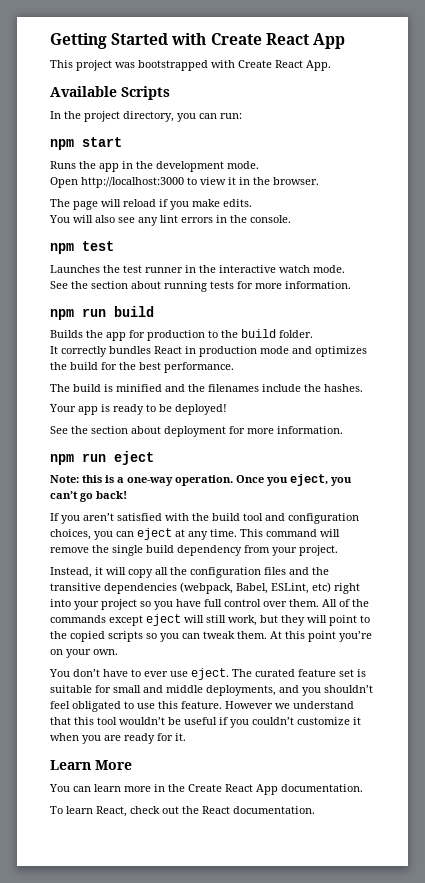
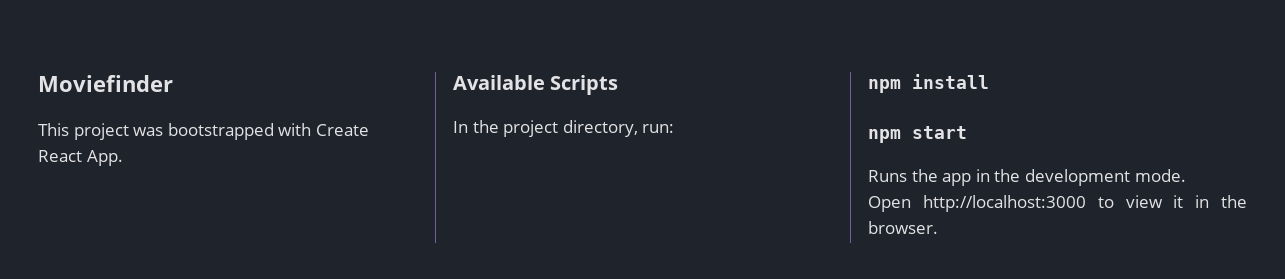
[50,33,345,49] Getting Started with Create React App -> [38,75,173,92] Moviefinder
[177,113,217,122] you can -> (638, 128) none
(242, 116) none -> [868,74,989,93] // npm install
[50,199,252,210] [49,215,291,226] [50,241,114,254] [50,265,345,273] [50,281,351,292] [50,306,154,320] [50,329,313,341] [50,346,367,357] [50,362,234,373] [50,384,363,392] [49,404,227,415] [50,426,343,437] [50,451,154,465] [50,474,352,486] [50,491,127,502] [50,513,359,524] [50,528,340,540] [50,545,338,556] [50,567,329,578] [50,582,360,594] [50,599,369,610] [50,614,370,626] [50,631,372,642] [50,649,118,658] [49,668,366,680] [50,685,373,696] [50,701,354,712] [50,717,361,728] [50,733,186,744] [50,760,132,770] [49,784,363,795] [50,806,315,817] // The page will reload if you make edits. // You will also see any lint errors in the console. // npm test // Launches the test runner in the interactive watch mode. // See the section about running tests for more information. // npm run build // Builds the app for production to the build folder. // It correctly bundles React in production mode and optimizes the build for the best performance. // The build is minified and the filenames include the hashes. // Your app is ready to be deployed! // See the section about deployment for more information. // npm run eject // Note: this is a one-way operation. Once you eject, you can’t go back! // If you aren’t satisfied with the build tool and configuration choices, you can eject at any time. This command will remove the single build dependency from your project. // Instead, it will copy all the configuration files and the transitive dependencies (webpack, Babel, ESLint, etc) right into your project so you have full control over them. All of the commands except eject will still work, but they will point to the copied scripts so you can tweak them. At this point you’re on your own. // You don’t have to ever use eject. The curated feature set is suitable for small and middle deployments, and you shouldn’t feel obligated to use this feature. However we understand that this tool wouldn’t be useful if you couldn’t customize it when you are ready for it. // Learn More // You can learn more in the Create React App documentation. // To learn React, check out the React documentation. -> (938, 227) none

